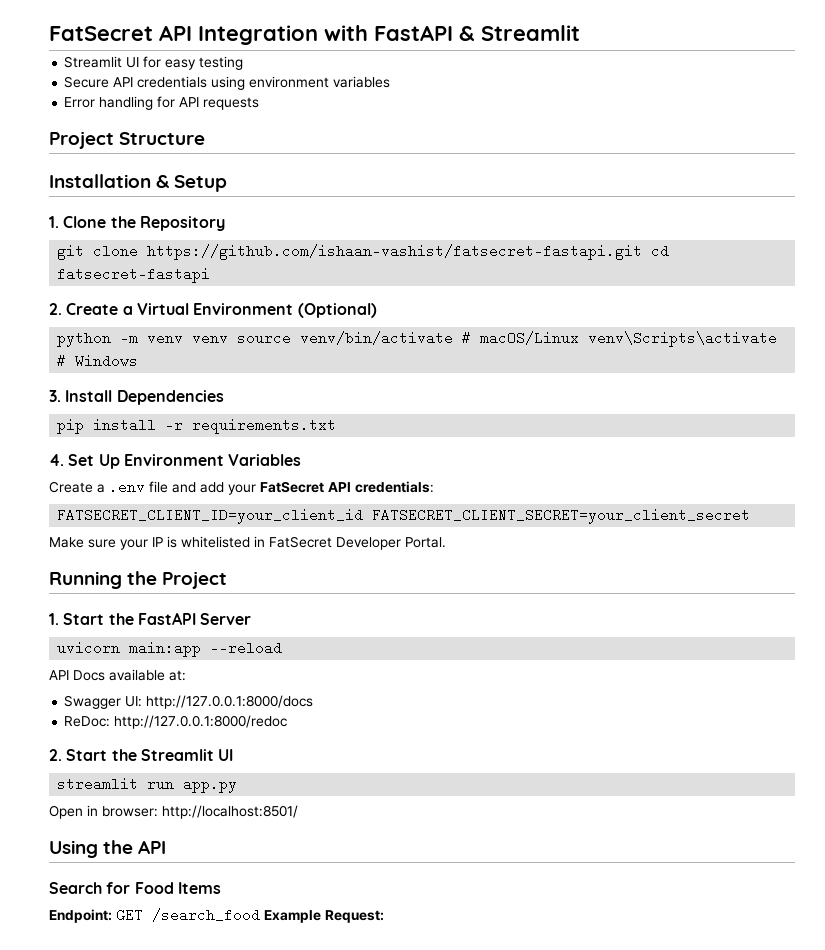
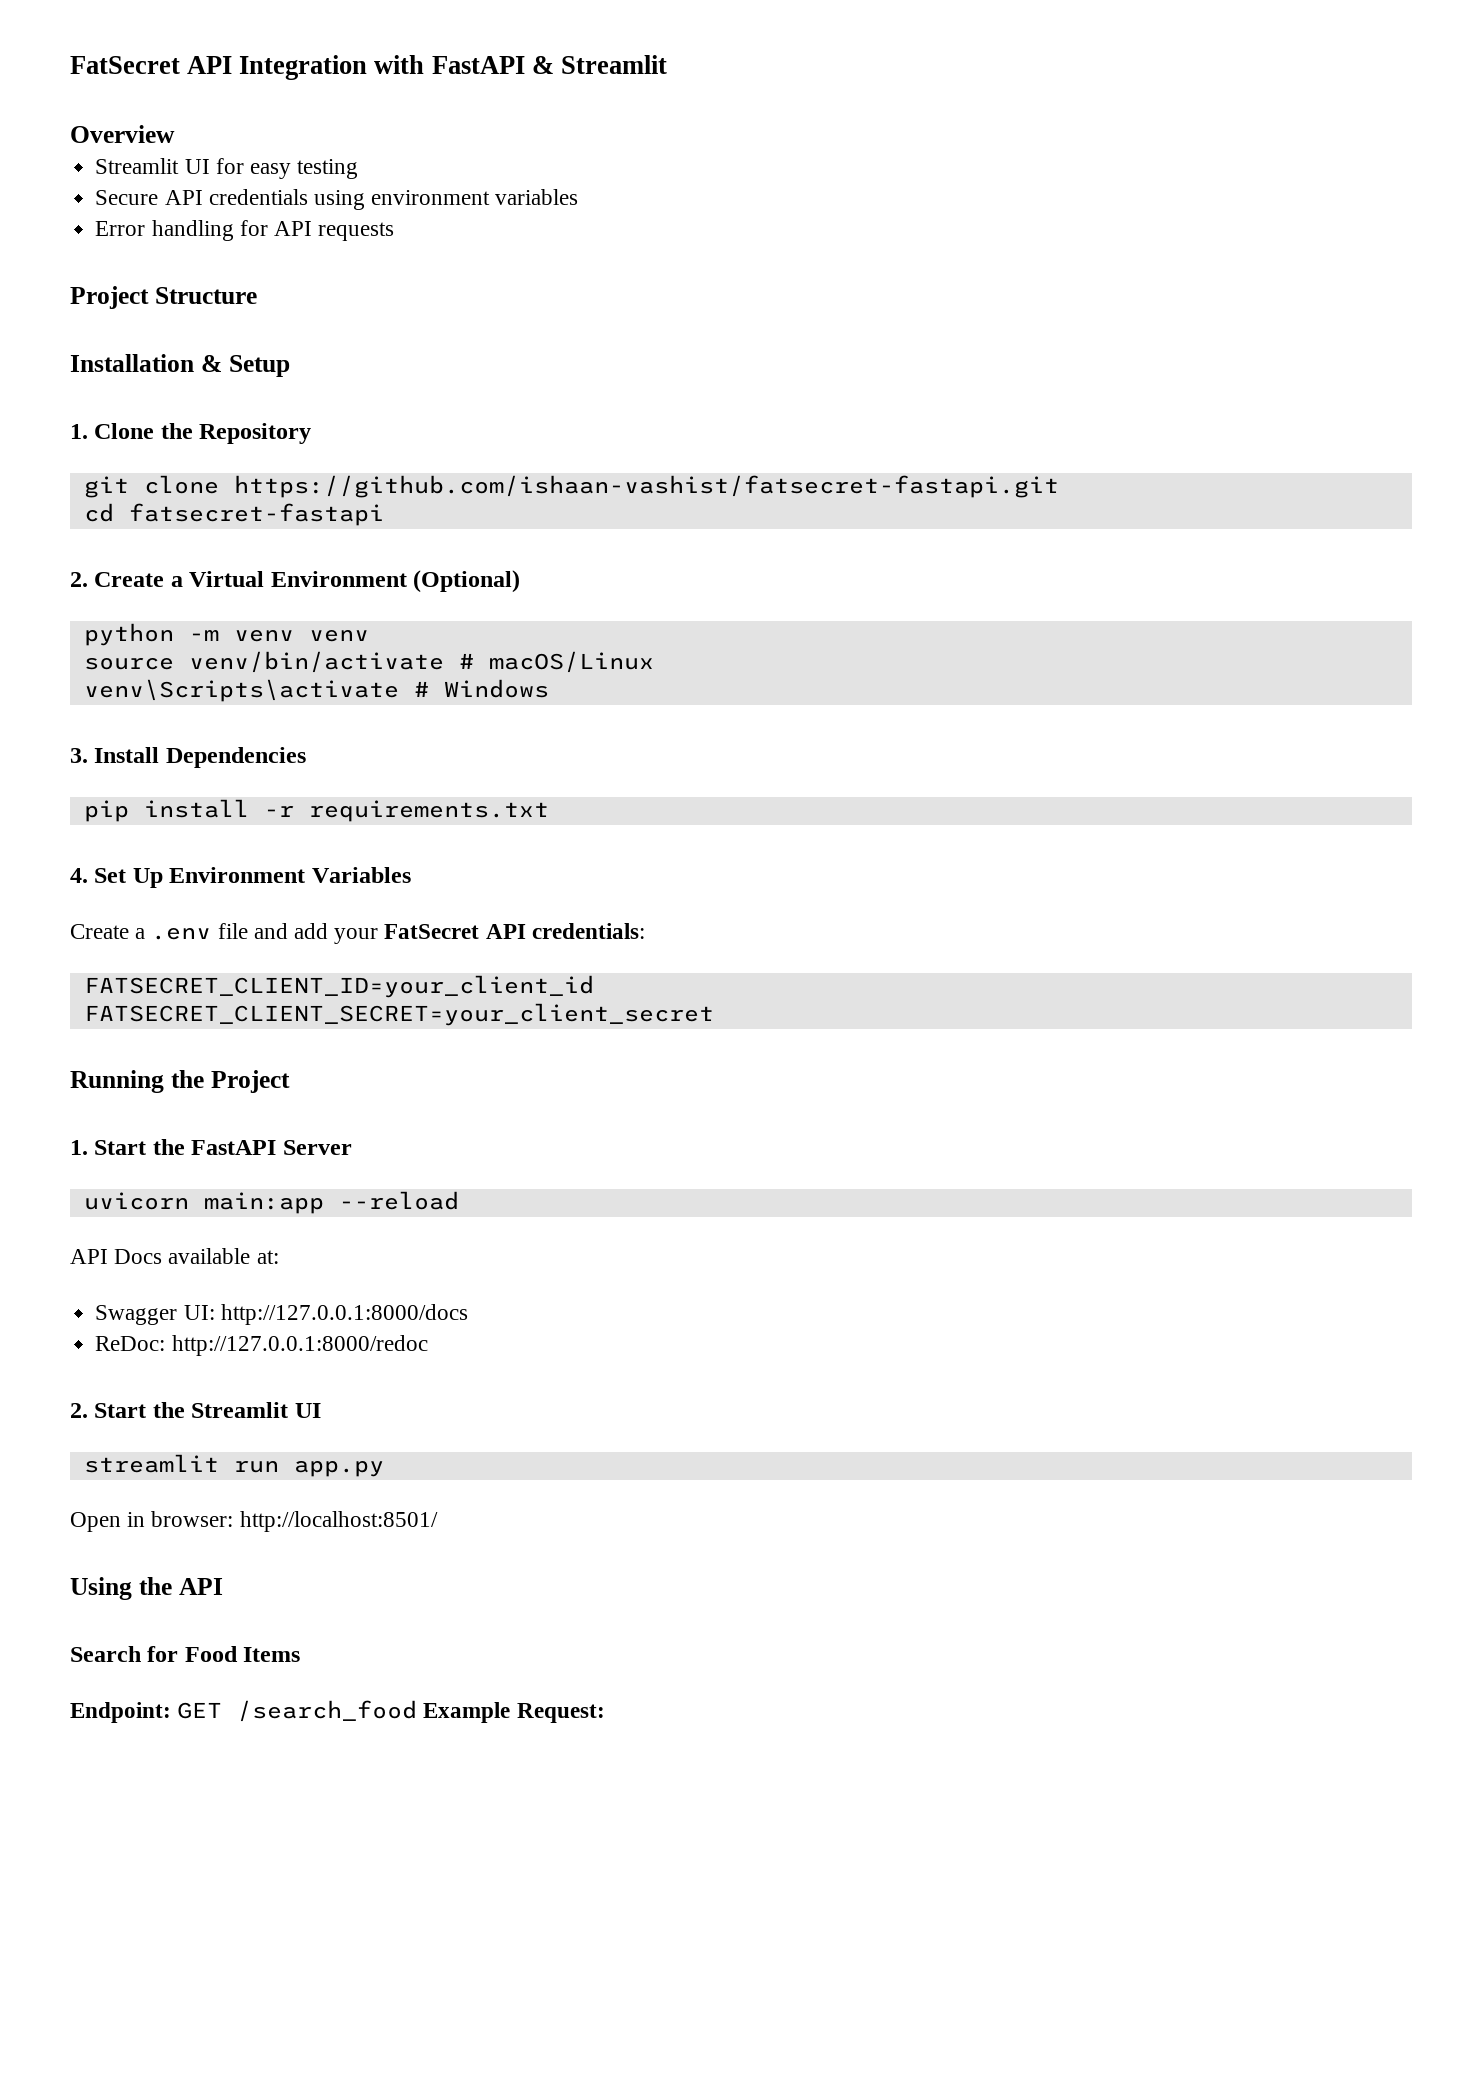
(580, 33) none -> [70,125,175,143] // Overview
(643, 252) none -> (1059, 486) //
(229, 338) none -> (369, 635) //
(580, 338) none -> (654, 662) //
(364, 516) none -> (594, 986) //
[49,536,446,550] // Make sure your IP is whitelisted in FatSecret Developer Portal. -> (714, 1014) none

